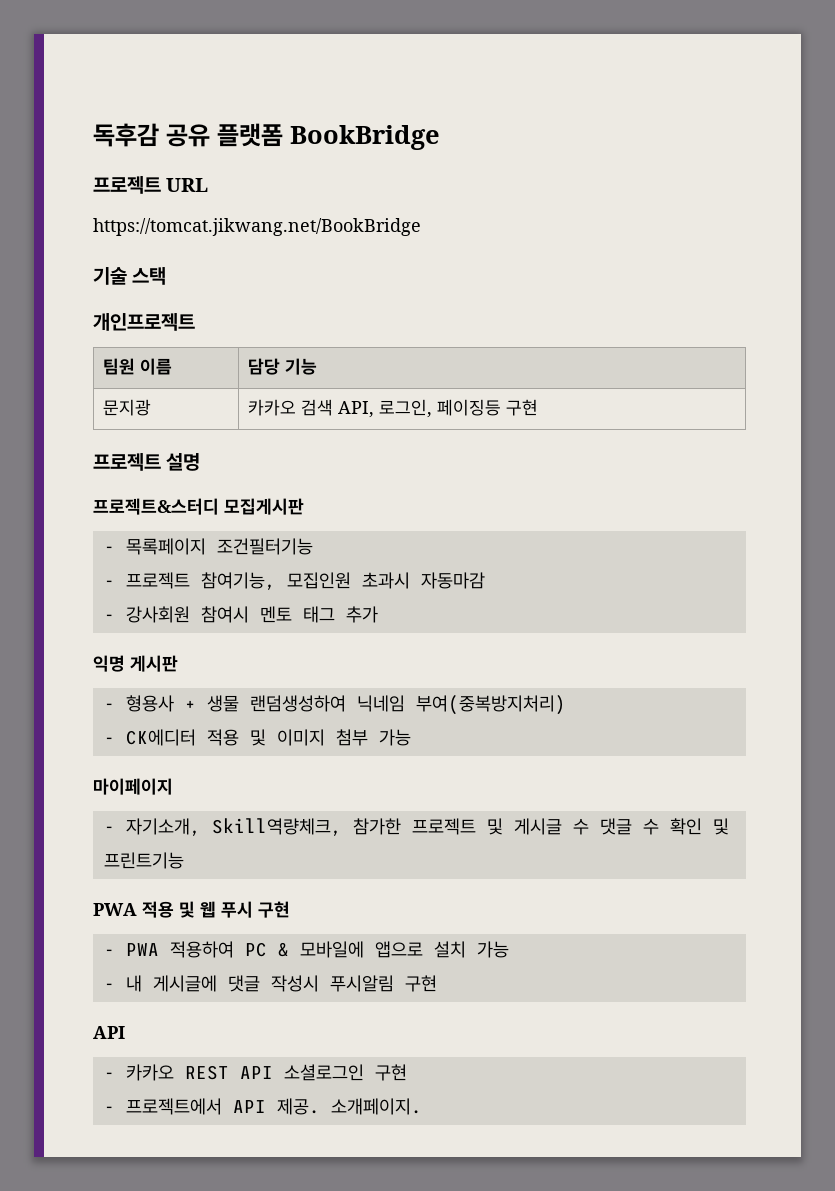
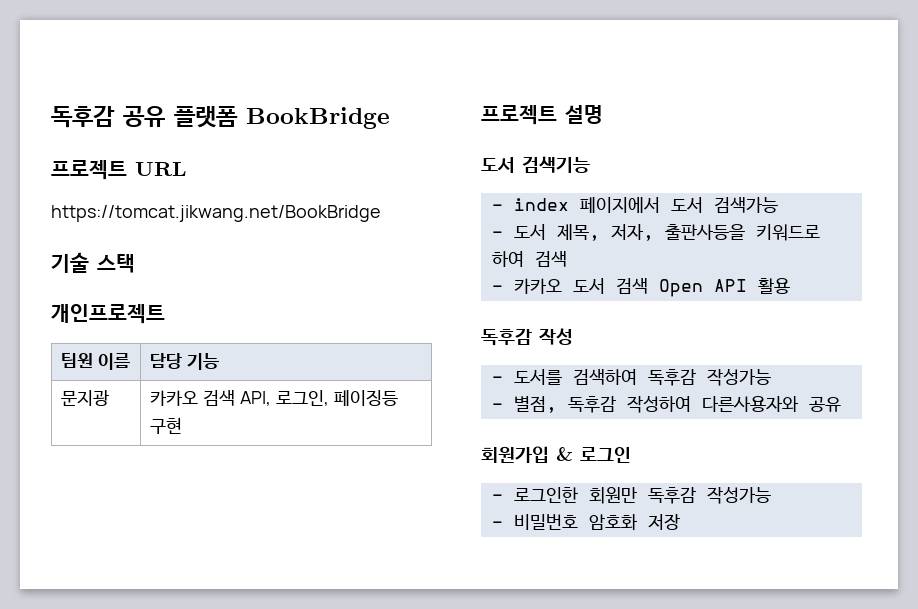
[93,498,304,515] [103,538,313,555] [103,572,485,590] [103,606,378,623] [93,655,178,672] [103,695,566,715] [103,729,411,746] [93,778,173,795] [103,818,729,836] [103,852,184,869] [93,901,290,918] [103,941,509,958] [103,975,437,992] [93,1026,125,1039] [103,1064,407,1081] [103,1098,422,1115] 프로젝트&스터디 모집게시판 // - 목록페이지 조건필터기능 // - 프로젝트 참여기능, 모집인원 초과시 자동마감 // - 강사회원 참여시 멘토 태그 추가 // 익명 게시판 // - 형용사 + 생물 랜덤생성하여 닉네임 부여(중복방지처리) // - CK에디터 적용 및 이미지 첨부 가능 // 마이페이지 // - 자기소개, Skill역량체크, 참가한 프로젝트 및 게시글 수 댓글 수 확인 및 프린트기능 // PWA 적용 및 웹 푸시 구현 // - PWA 적용하여 PC & 모바일에 앱으로 설치 가능 // - 내 게시글에 댓글 작성시 푸시알림 구현 // API // - 카카오 REST API 소셜로그인 구현 // - 프로젝트에서 API 제공. 소개페이지. -> [481,156,590,173] [491,197,778,213] [491,224,820,241] [491,251,567,267] [491,278,790,297] [481,328,573,346] [491,368,771,386] [491,395,841,413] [481,446,631,463] [491,486,771,504] [491,513,680,531] 도서 검색기능 // - index 페이지에서 도서 검색가능 // - 도서 제목, 저자, 출판사등을 키워드로 하여 검색 // - 카카오 도서 검색 Open API 활용 // 독후감 작성 // - 도서를 검색하여 독후감 작성가능 // - 별점, 독후감 작성하여 다른사용자와 공유 // 회원가입 & 로그인 // - 로그인한 회원만 독후감 작성가능 // - 비밀번호 암호화 저장

